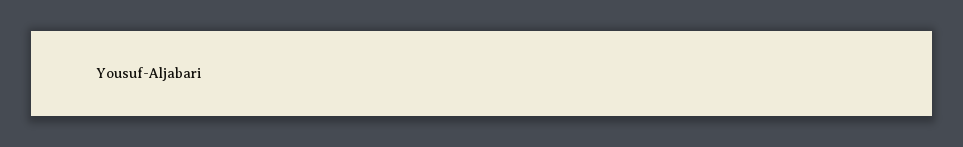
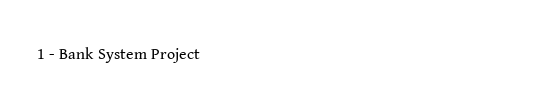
[96,67,201,81] Yousuf-Aljabari -> [37,47,200,63] 1 - Bank System Project

